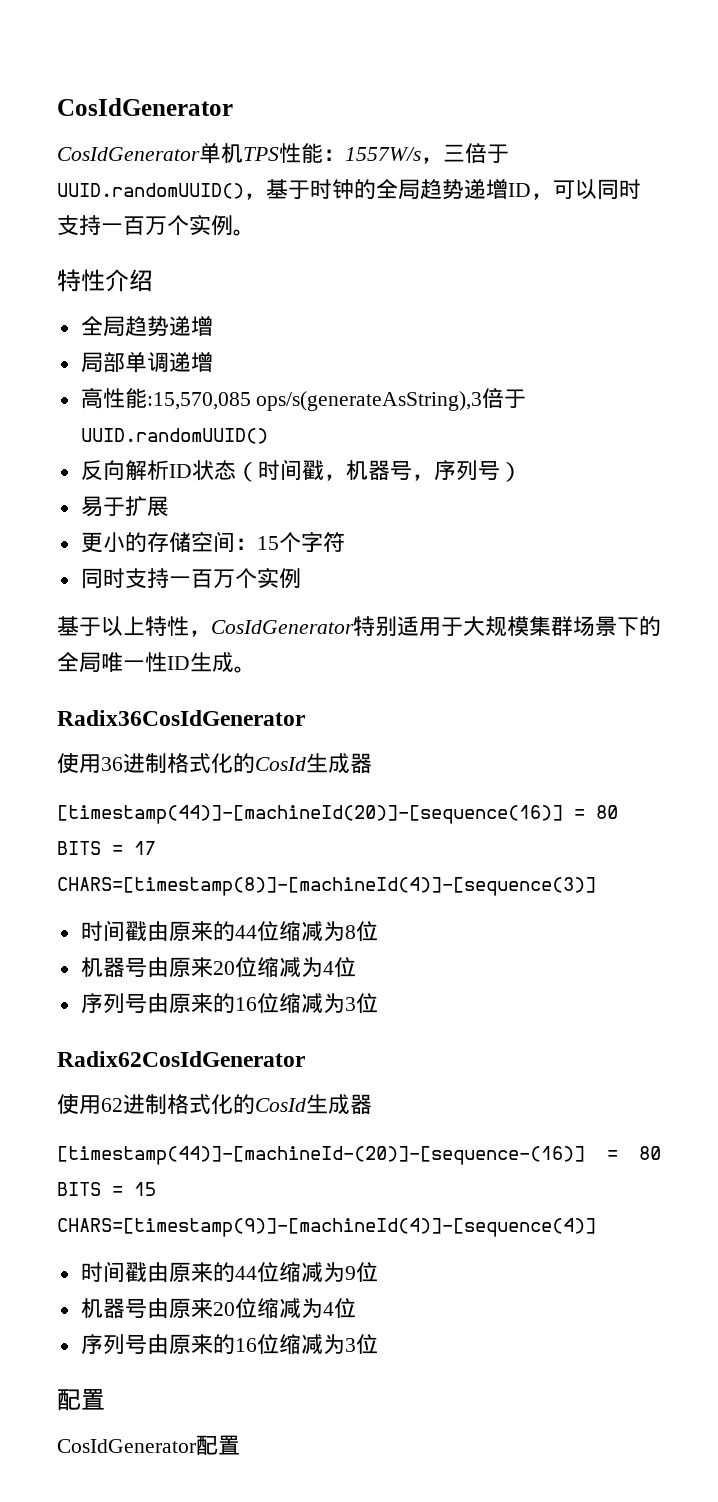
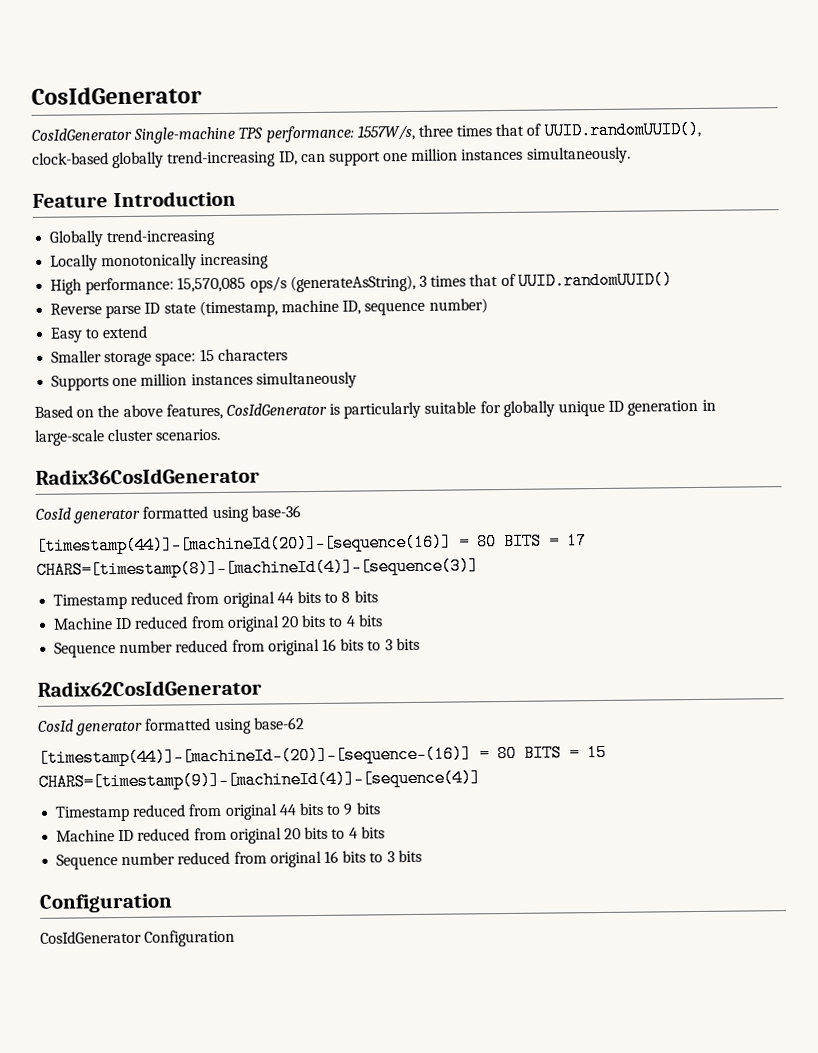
[199,143,509,164] [57,179,641,200] [57,215,255,236] [57,269,153,292] [80,316,213,337] [80,352,213,373] [80,388,527,411] [80,428,268,444] [80,459,522,482] [80,496,169,517] [80,531,345,553] [80,568,301,589] [57,616,661,637] [57,652,256,673] [57,710,305,726] [57,753,372,773] 单机TPS性能：1557W/s，三倍于UUID.randomUUID()，基于时钟的全局趋势递增ID，可以同时支持一百万个实例。 // 特性介绍 // 全局趋势递增 // 局部单调递增 // 高性能:15,570,085 ops/s(generateAsString),3倍于UUID.randomUUID() // 反向解析ID状态（时间戳，机器号，序列号） // 易于扩展 // 更小的存储空间：15个字符 // 同时支持一百万个实例 // 基于以上特性，CosIdGenerator特别适用于大规模集群场景下的全局唯一性ID生成。 // Radix36CosIdGenerator // 使用36进制格式化的CosId生成器 -> [133,120,701,144] [32,146,631,169] [32,190,236,208] [49,229,217,247] [50,253,270,271] [50,271,673,295] [50,298,488,319] [50,325,149,343] [51,348,288,367] [51,371,357,391] [34,399,716,420] [34,428,222,446] [35,467,260,485] [35,505,301,524] Single-machine TPS performance: 1557W/s, three times that of UUID.randomUUID(), clock-based globally trend-increasing ID, can support one million instances simultaneously. // Feature Introduction // Globally trend-increasing // Locally monotonically increasing // High performance: 15,570,085 ops/s (generateAsString), 3 times that of UUID.randomUUID() // Reverse parse ID state (timestamp, machine ID, sequence number) // Easy to extend // Smaller storage space: 15 characters // Supports one million instances simultaneously // Based on the above features, CosIdGenerator is particularly suitable for globally unique ID generation in large-scale cluster scenarios. // Radix36CosIdGenerator // CosId generator formatted using base-36
[80,920,378,942] [80,957,356,978] [80,993,378,1014] [57,1051,305,1067] [57,1094,372,1114] 时间戳由原来的44位缩减为8位 // 机器号由原来20位缩减为4位 // 序列号由原来的16位缩减为3位 // Radix62CosIdGenerator // 使用62进制格式化的CosId生成器 -> [53,590,378,610] [53,614,383,632] [54,637,420,658] [37,679,262,697] [38,717,305,736] Timestamp reduced from original 44 bits to 8 bits // Machine ID reduced from original 20 bits to 4 bits // Sequence number reduced from original 16 bits to 3 bits // Radix62CosIdGenerator // CosId generator formatted using base-62
[80,1261,378,1283] [80,1298,356,1319] [80,1334,378,1355] [57,1389,105,1411] [57,1435,240,1455] 时间戳由原来的44位缩减为9位 // 机器号由原来20位缩减为4位 // 序列号由原来的16位缩减为3位 // 配置 // CosIdGenerator配置 -> [55,802,381,822] [56,826,385,844] [56,849,422,870] [39,893,173,913] [40,929,236,947] Timestamp reduced from original 44 bits to 9 bits // Machine ID reduced from original 20 bits to 4 bits // Sequence number reduced from original 16 bits to 3 bits // Configuration // CosIdGenerator Configuration

